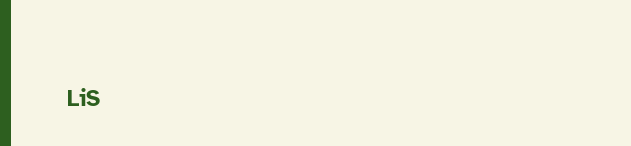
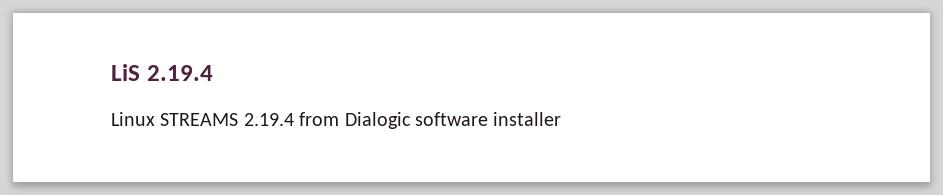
(100, 97) none -> [146,65,213,81] [111,112,562,129] 2.19.4 // Linux STREAMS 2.19.4 from Dialogic software installer

